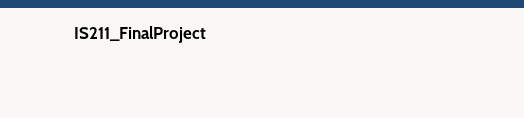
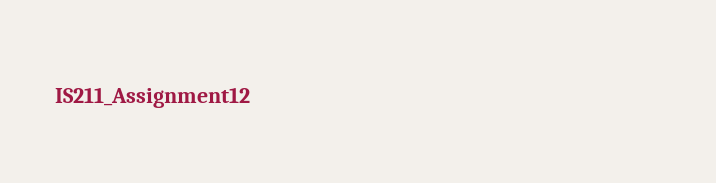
[74,26,206,43] IS211_FinalProject -> [55,87,250,108] IS211_Assignment12

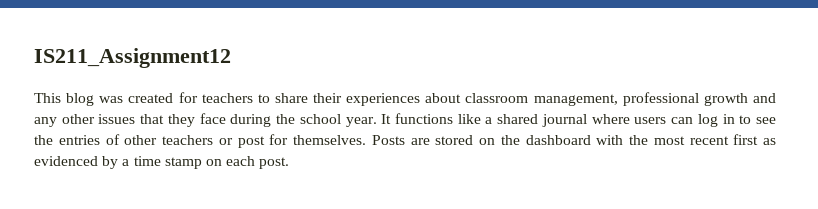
(250, 97) none -> [34,92,776,106] [34,113,777,127] [34,134,776,148] [34,156,290,169] // This blog was created for teachers to share their experiences about classroom management, professional growth and any other issues that they face during the school year. It functions like a shared journal where users can log in to see the entries of other teachers or post for themselves. Posts are stored on the dashboard with the most recent first as evidenced by a time stamp on each post.

